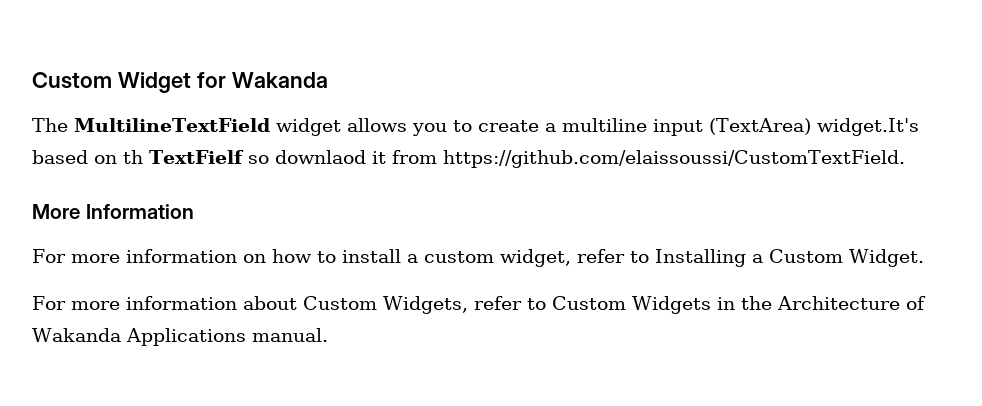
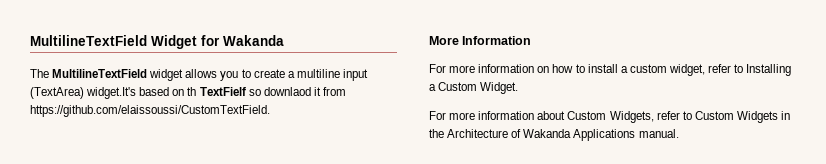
[32,72,112,89] Custom -> [30,35,147,46] MultilineTextField

